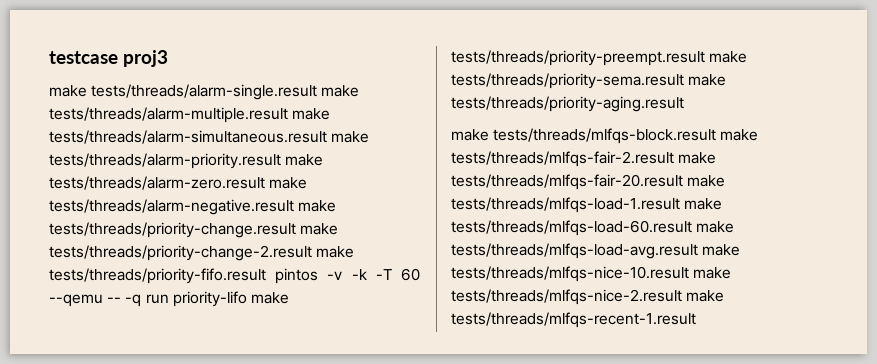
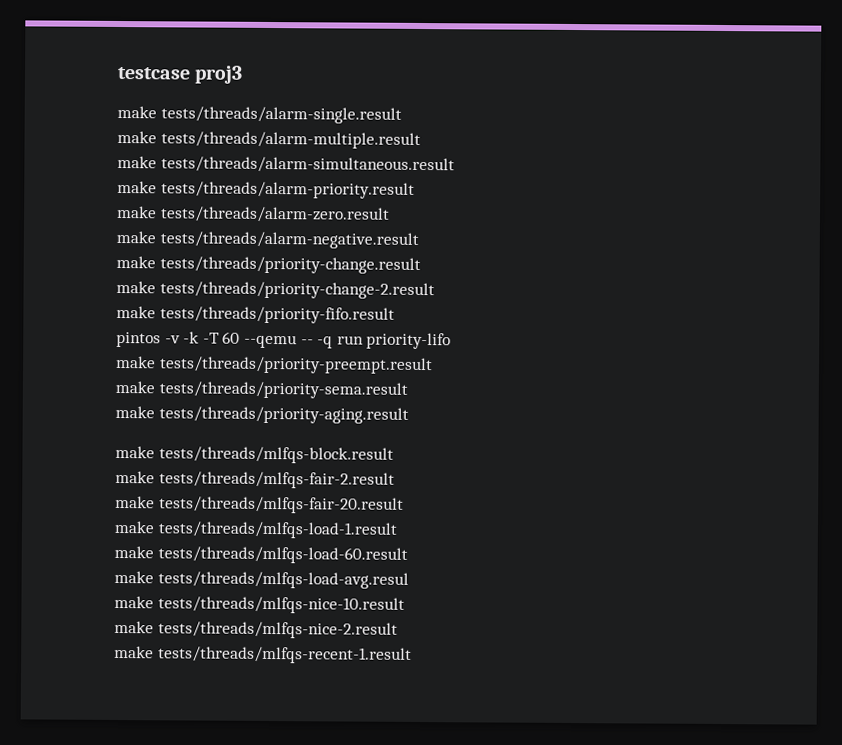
(318, 92) none -> (402, 115) //
(288, 115) none -> (421, 140) //
(327, 137) none -> (455, 165) //
(281, 161) none -> (415, 190) //
(265, 183) none -> (390, 214) //
(294, 207) none -> (419, 240) //
(296, 230) none -> (421, 265) //
(312, 253) none -> (435, 290) //
(266, 276) none -> (395, 315) //
(247, 299) none -> (452, 341) //
(705, 58) none -> (433, 365) //
(684, 81) none -> (408, 390) //
(717, 136) none -> (394, 455) //
(674, 159) none -> (395, 480) //
(683, 182) none -> (404, 505) //
(680, 205) none -> (398, 530) //
[696,221,735,233] [451,243,698,259] make tests/threads/mlfqs-load-avg.result -> [114,570,409,589] // make tests/threads/mlfqs-load-avg.resul //
(689, 274) none -> (405, 605) //
(682, 297) none -> (398, 630) //

